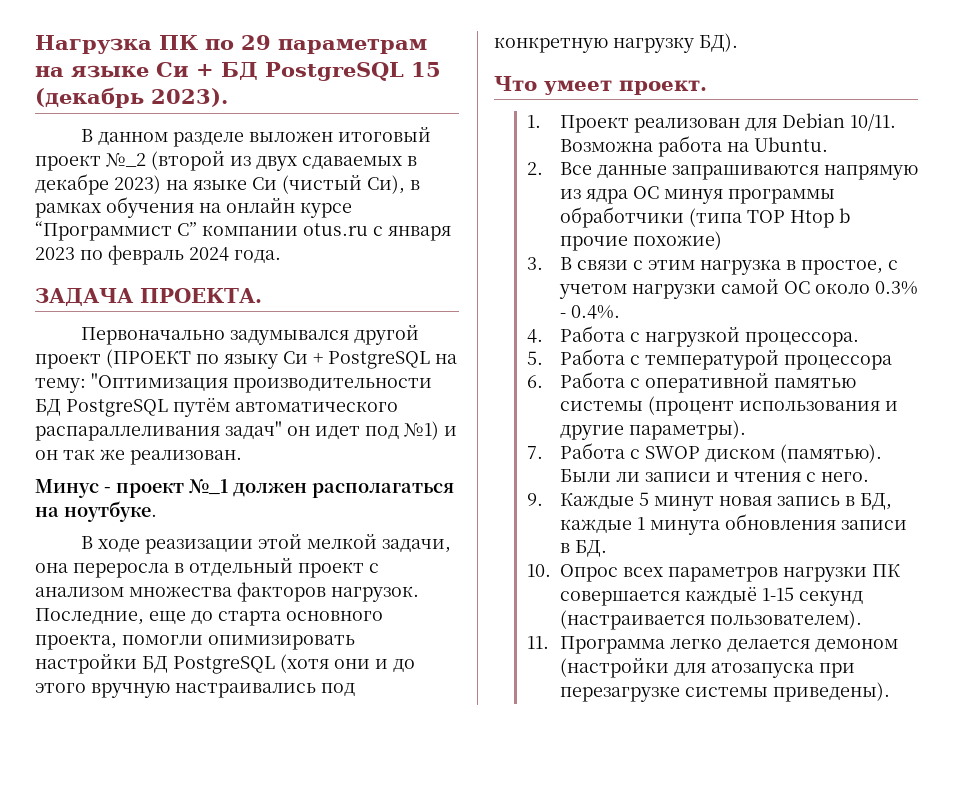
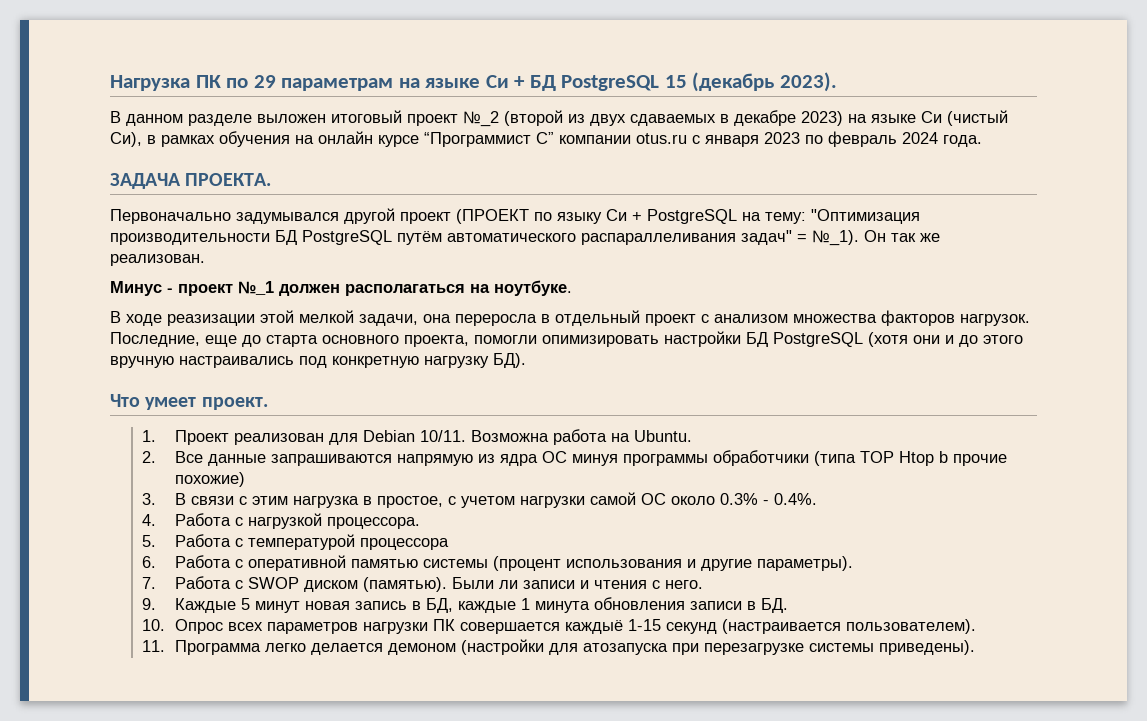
[287,421,457,440] [35,450,58,460] он идет под №1) и он -> [797,230,886,246] = №_1). Он

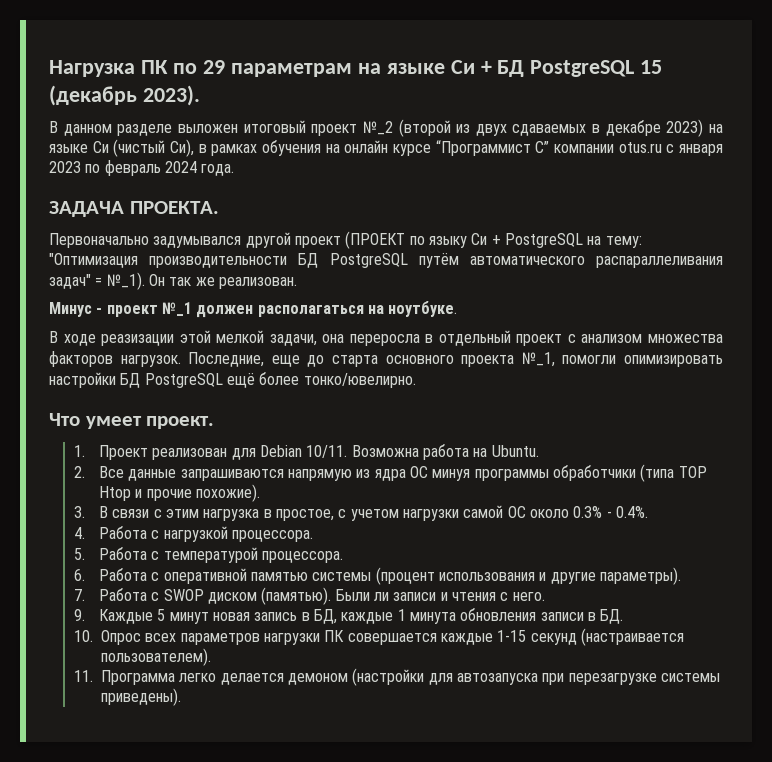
[404,335,469,347] проекта, -> [461,352,555,367] проекта №_1,
[868,332,1023,347] [110,353,526,368] (хотя они и до этого вручную настраивались под конкретную нагрузку БД). -> [226,372,416,388] ещё более тонко/ювелирно.
[938,451,1007,466] [174,472,245,487] b прочие похожие) -> [135,484,261,502] и прочие похожие).
[359,538,449,550] процессора -> [262,551,344,563] процессора.
[564,620,623,634] каждыё -> [440,633,493,645] каждые
[582,643,668,655] атозапуска -> [456,673,538,685] автозапуска

